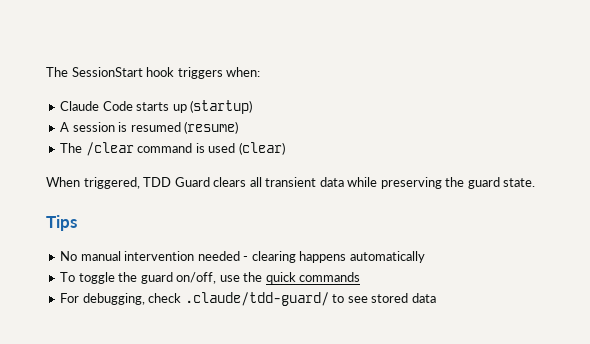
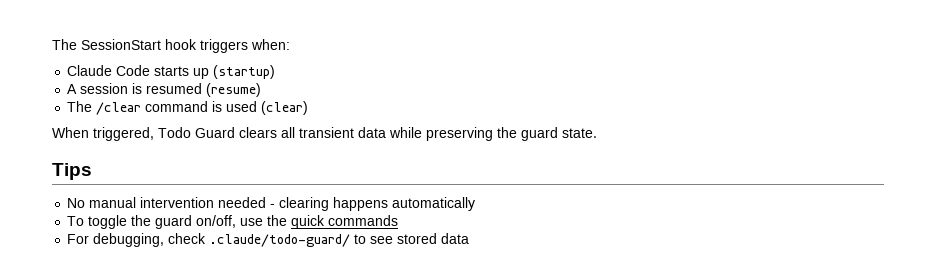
[143,177,172,187] TDD -> [158,127,191,138] Todo
[184,292,329,306] .claude/tdd-guard/ -> [209,234,351,247] .claude/todo-guard/

